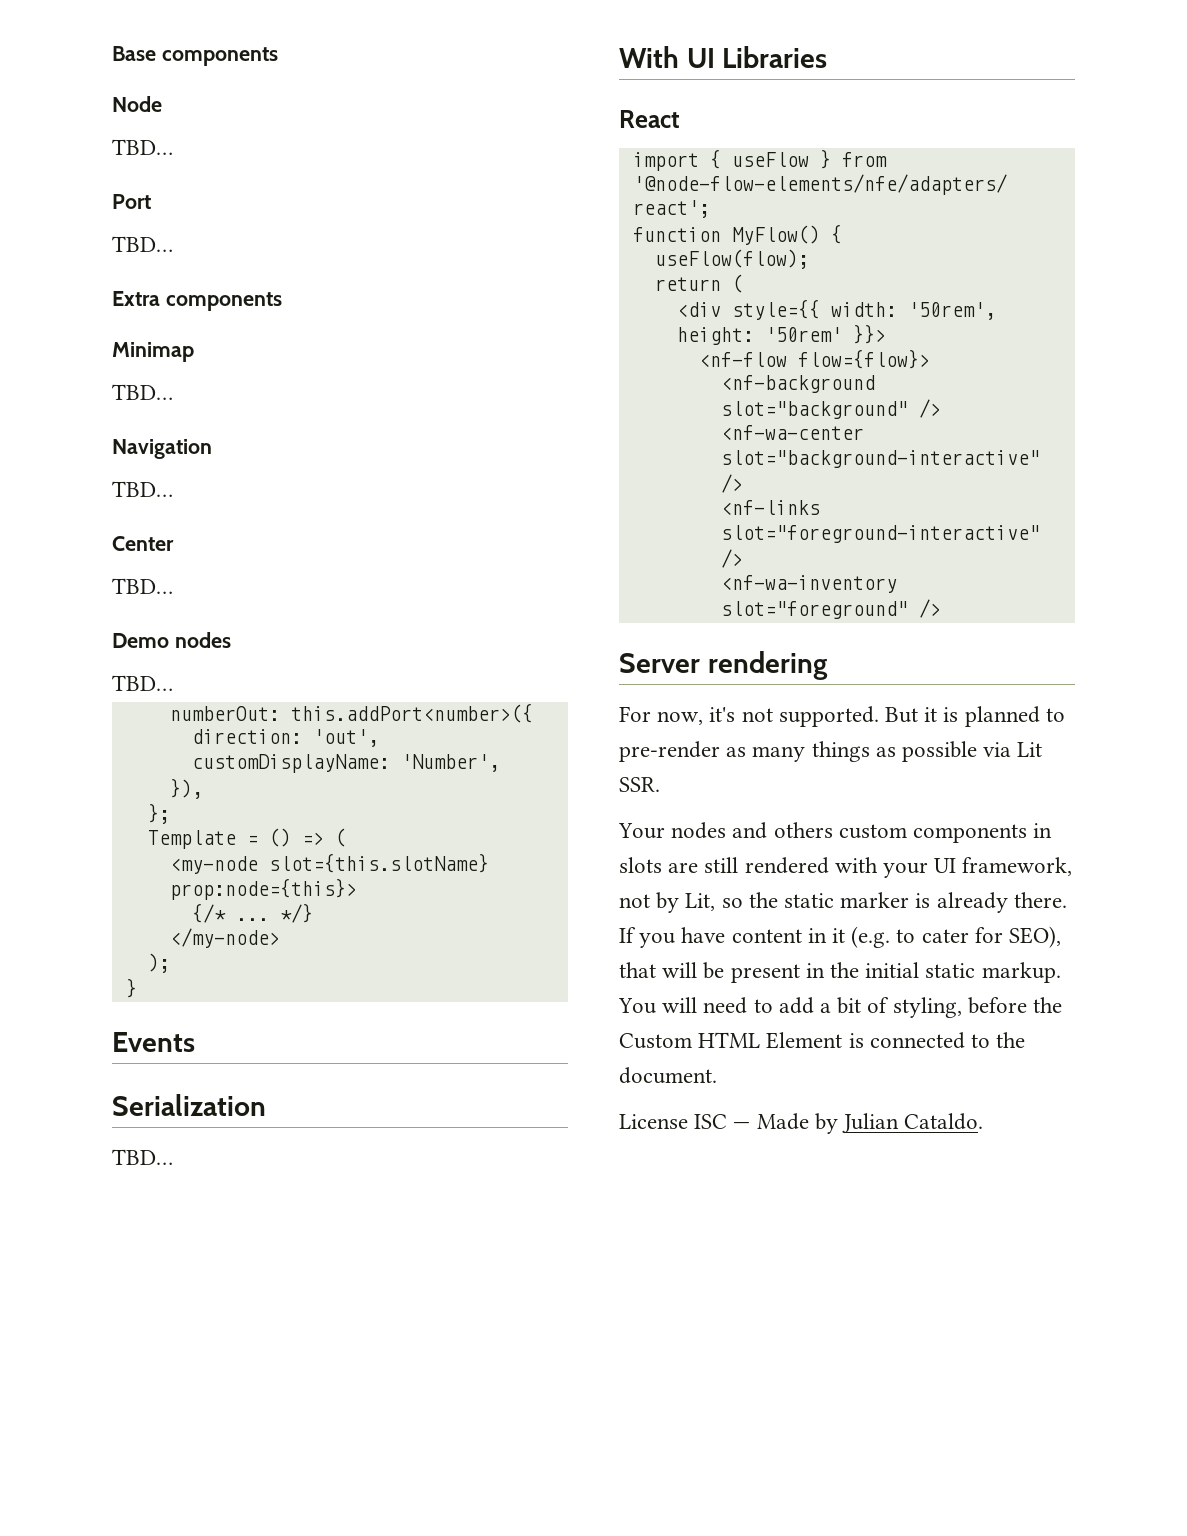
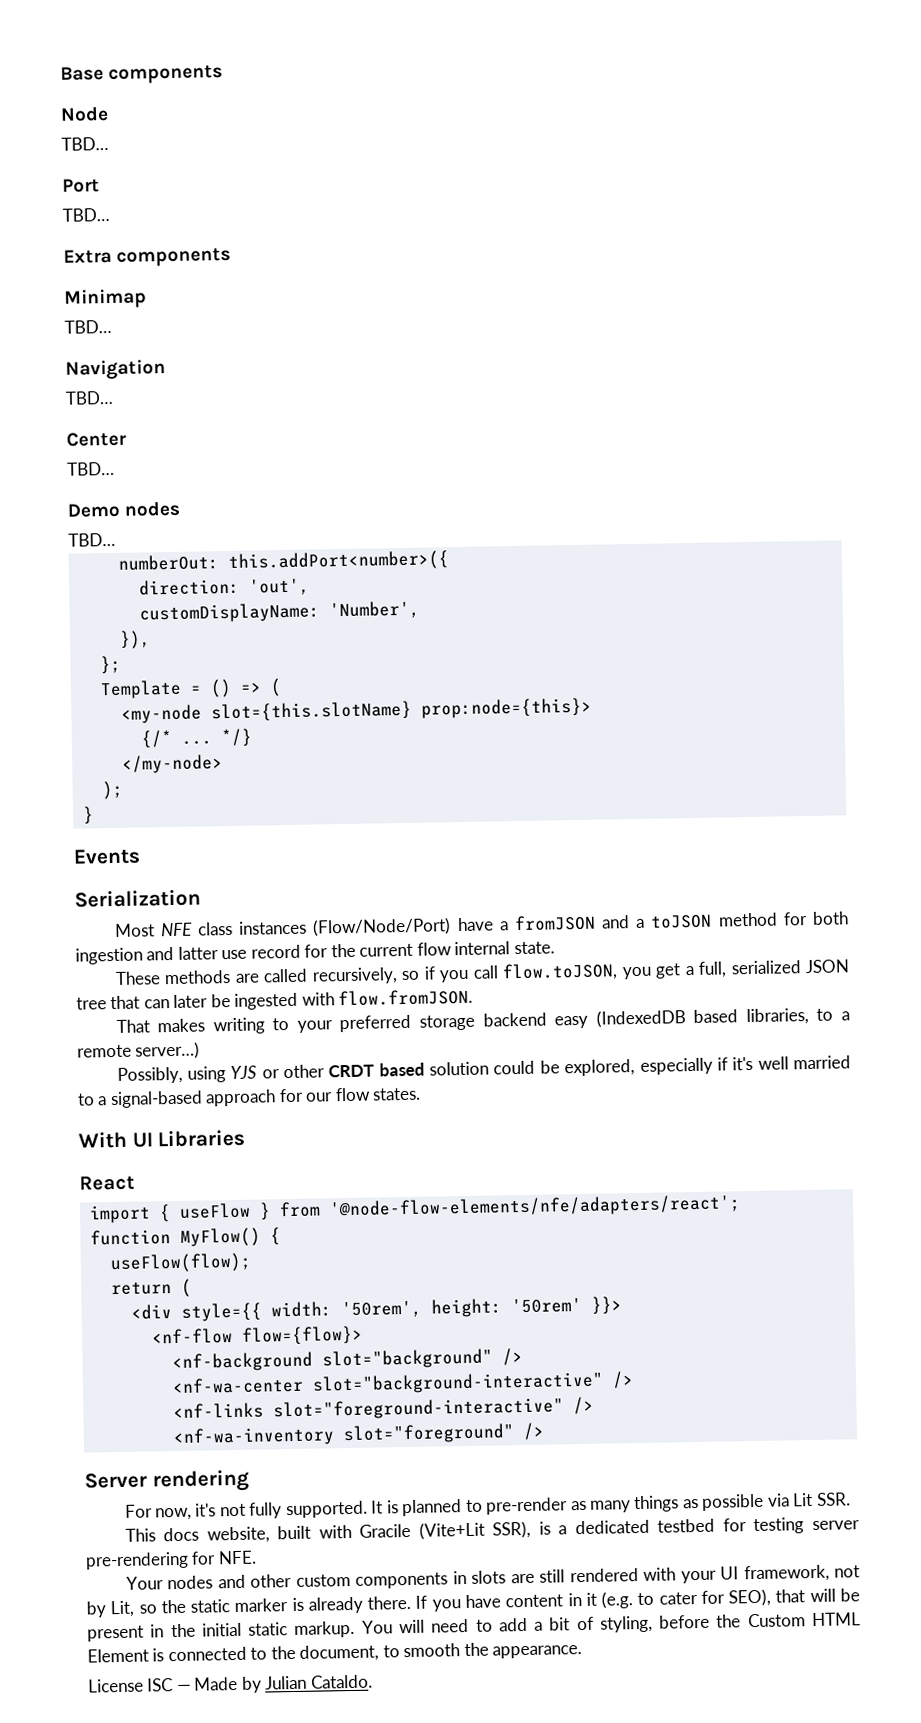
[112,1149,173,1165] TBD… -> [114,911,849,937] [75,941,555,965] [114,959,849,985] [76,988,474,1010] [115,1008,850,1035] [77,1041,201,1060] [116,1055,851,1084] [77,1087,422,1109] Most NFE class instances (Flow/Node/Port) have a fromJSON and a toJSON method for both ingestion and latter use record for the current flow internal state. // These methods are called recursively, so if you call flow.toJSON, you get a full, serialized JSON tree that can later be ingested with flow.fromJSON. // That makes writing to your preferred storage backend easy (IndexedDB based libraries, to a remote server…) // Possibly, using YJS or other CRDT based solution could be explored, especially if it's well married to a signal-based approach for our flow states.
[778,706,938,727] supported. But it -> [249,1500,384,1519] fully supported. It
(660, 784) none -> [124,1517,861,1544] [85,1550,257,1570] // This docs website, built with Gracile (Vite+Lit SSR), is a dedicated testbed for testing server pre-rendering for NFE.
[773,822,833,838] others -> [250,1574,293,1588] other
[619,1067,717,1084] document. -> [299,1642,583,1662] document, to smooth the appearance.

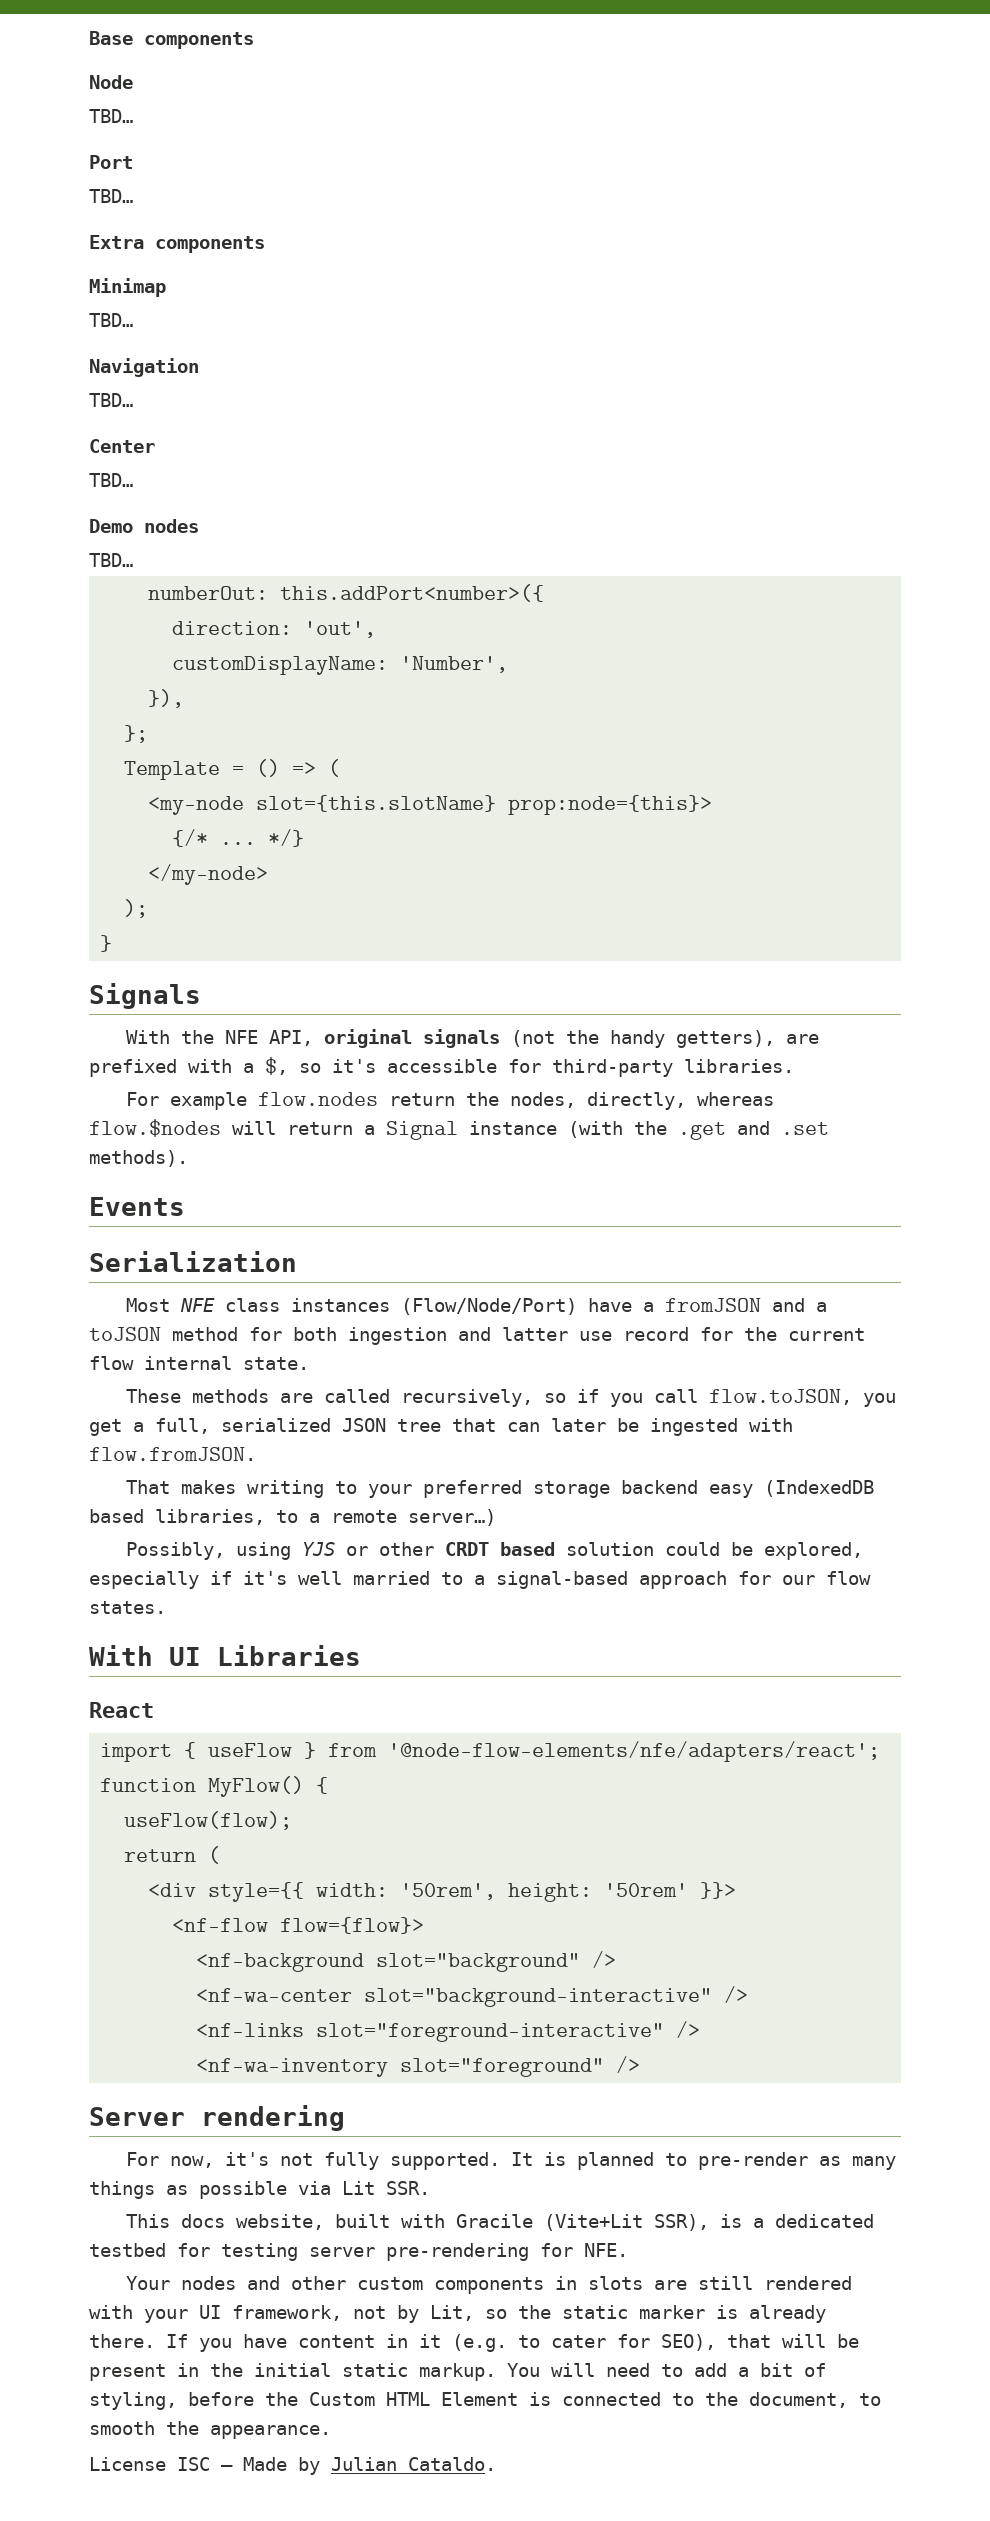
(94, 815) none -> [89,983,201,1009] [125,1029,819,1048] [89,1057,794,1077] [125,1092,774,1110] [89,1119,829,1140] [89,1150,188,1167] // Signals // With the NFE API, original signals (not the handy getters), are prefixed with a $, so it's accessible for third-party libraries. // For example flow.nodes return the nodes, directly, whereas flow.$nodes will return a Signal instance (with the .get and .set methods).

